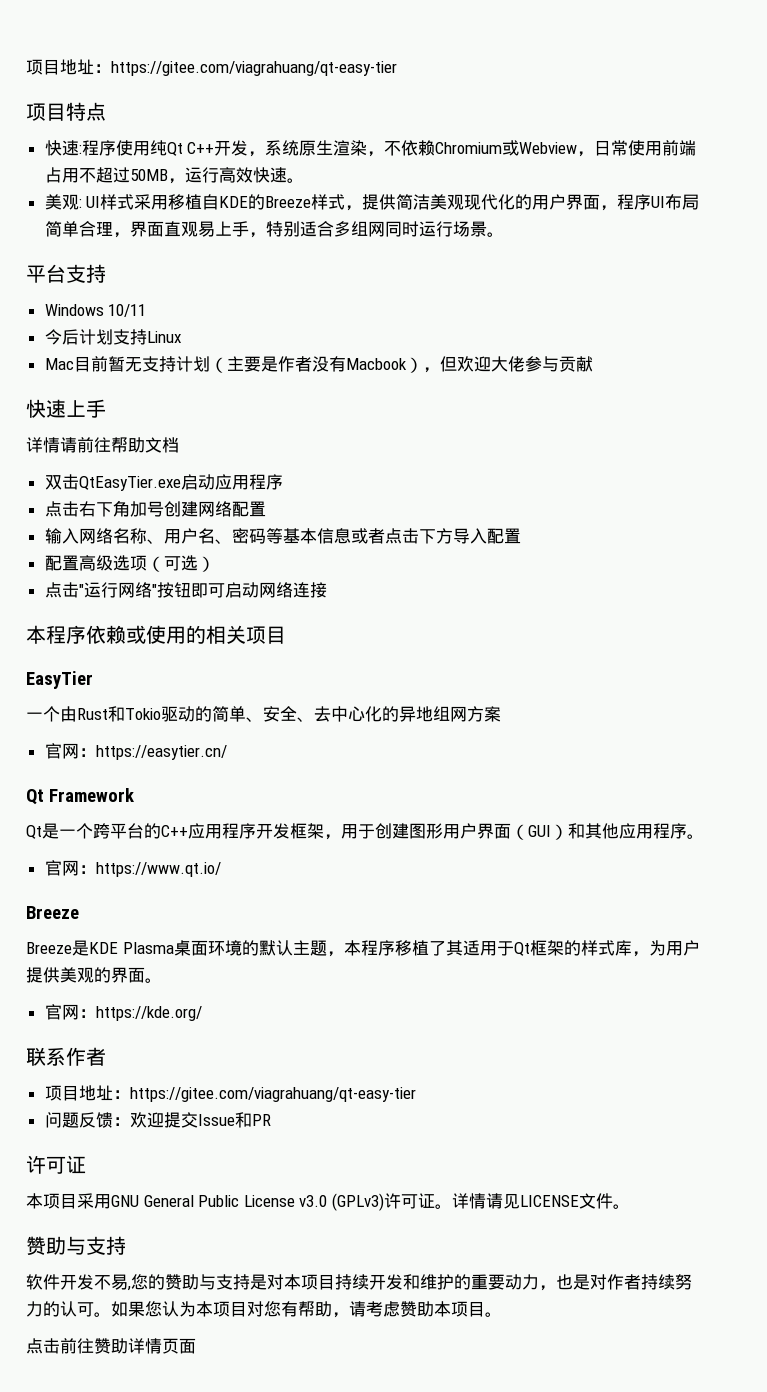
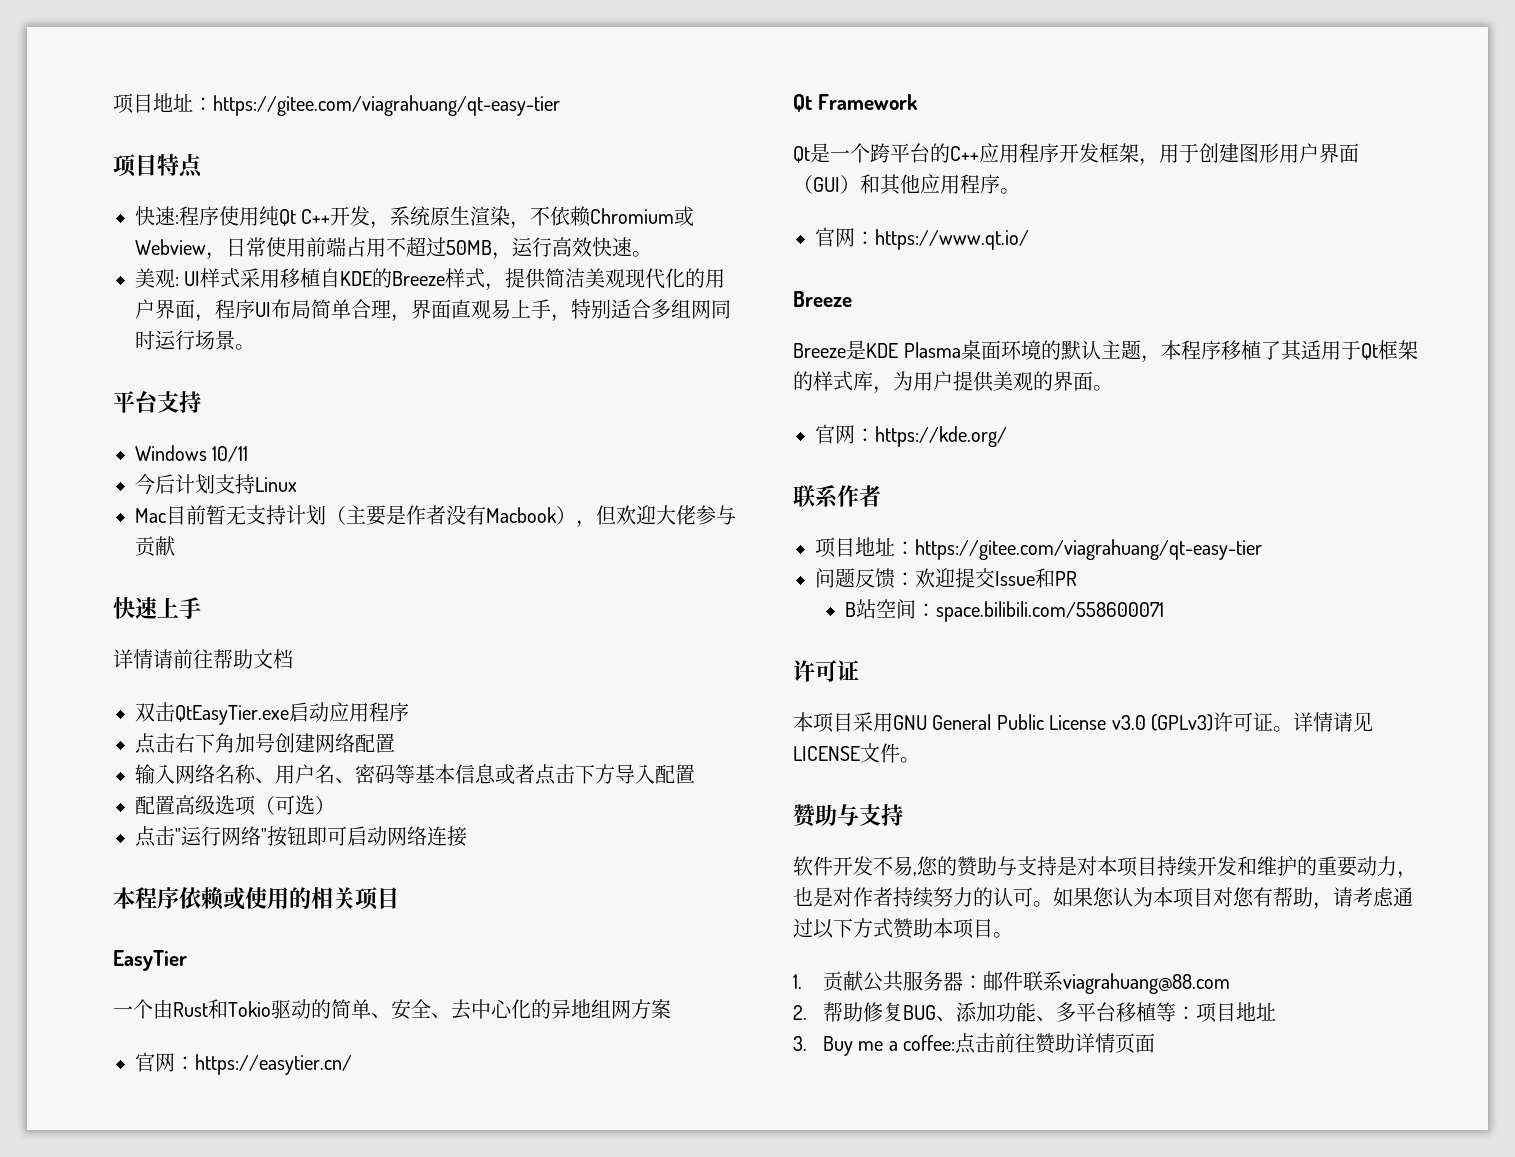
(271, 1120) none -> [845,599,1165,622] // B站空间：space.bilibili.com/558600071
(400, 1309) none -> [1393,887,1413,907] [793,918,893,939] 通过以下方式
(502, 1314) none -> [793,971,1231,994] [793,1002,1277,1023] [793,1035,956,1056] 1.贡献公共服务器：邮件联系viagrahuang@88.com // 2.帮助修复BUG、添加功能、多平台移植等：项目地址 // 3. Buy me a coffee:

